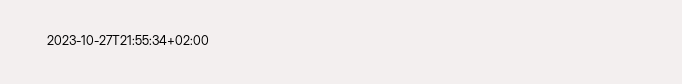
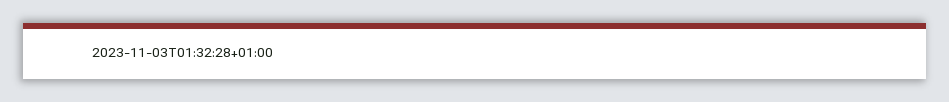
[47,35,209,45] 2023-10-27T21:55:34+02:00 -> [92,48,273,57] 2023-11-03T01:32:28+01:00

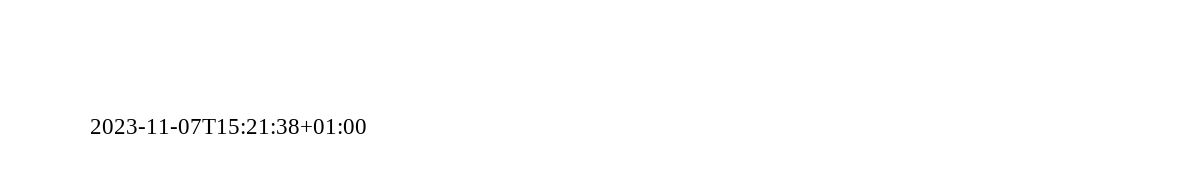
[92,48,273,57] 2023-11-03T01:32:28+01:00 -> [90,119,367,134] 2023-11-07T15:21:38+01:00

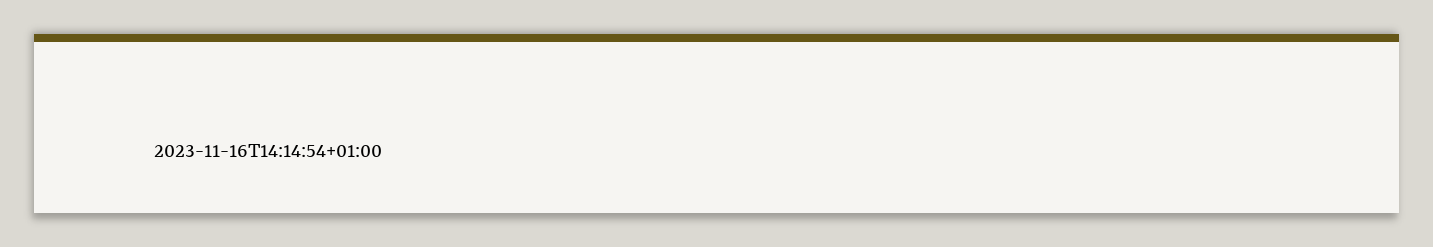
[90,119,367,134] 2023-11-07T15:21:38+01:00 -> [154,144,382,157] 2023-11-16T14:14:54+01:00

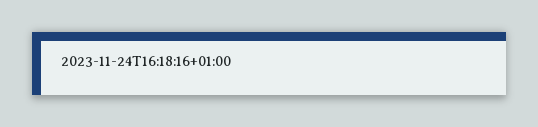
[154,144,382,157] 2023-11-16T14:14:54+01:00 -> [61,56,231,67] 2023-11-24T16:18:16+01:00

